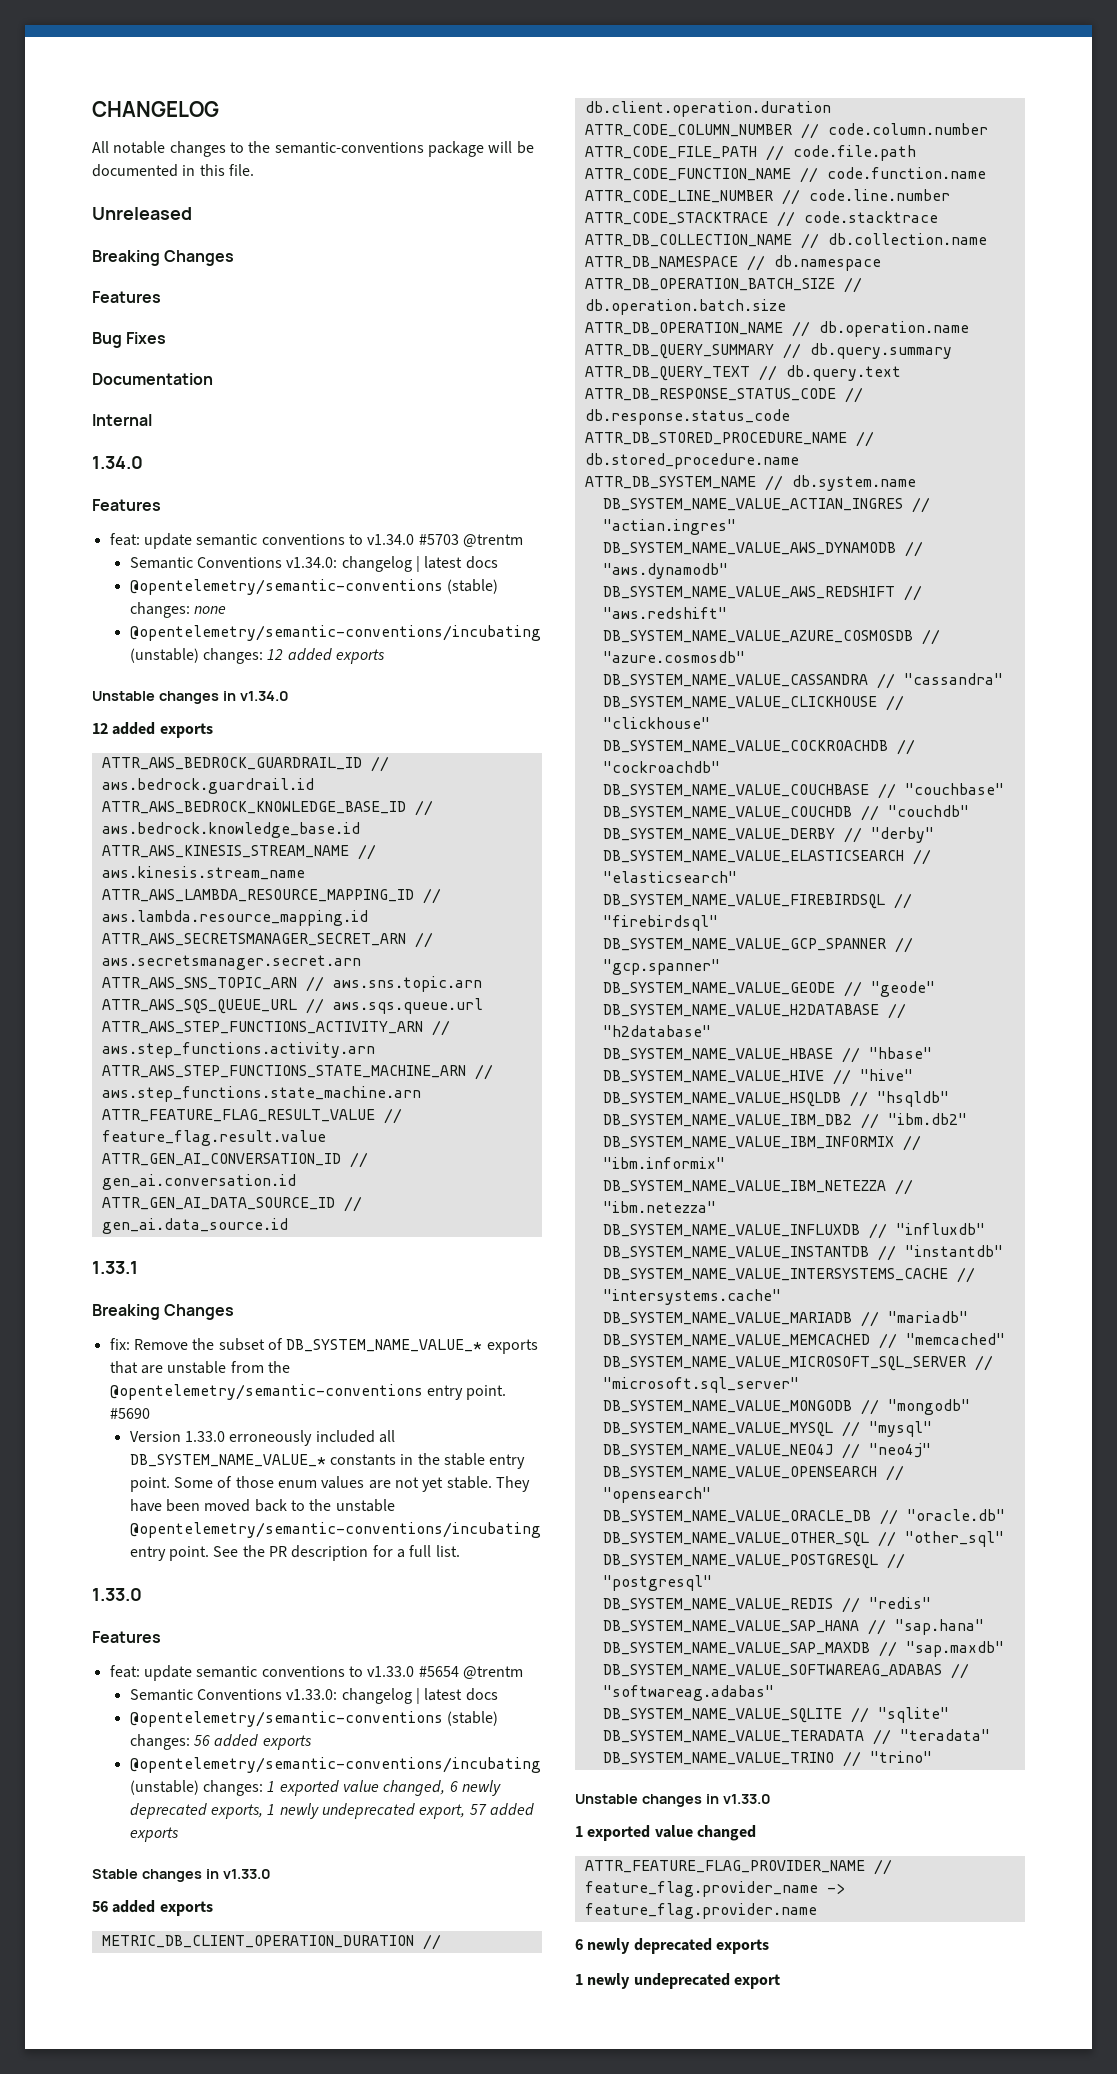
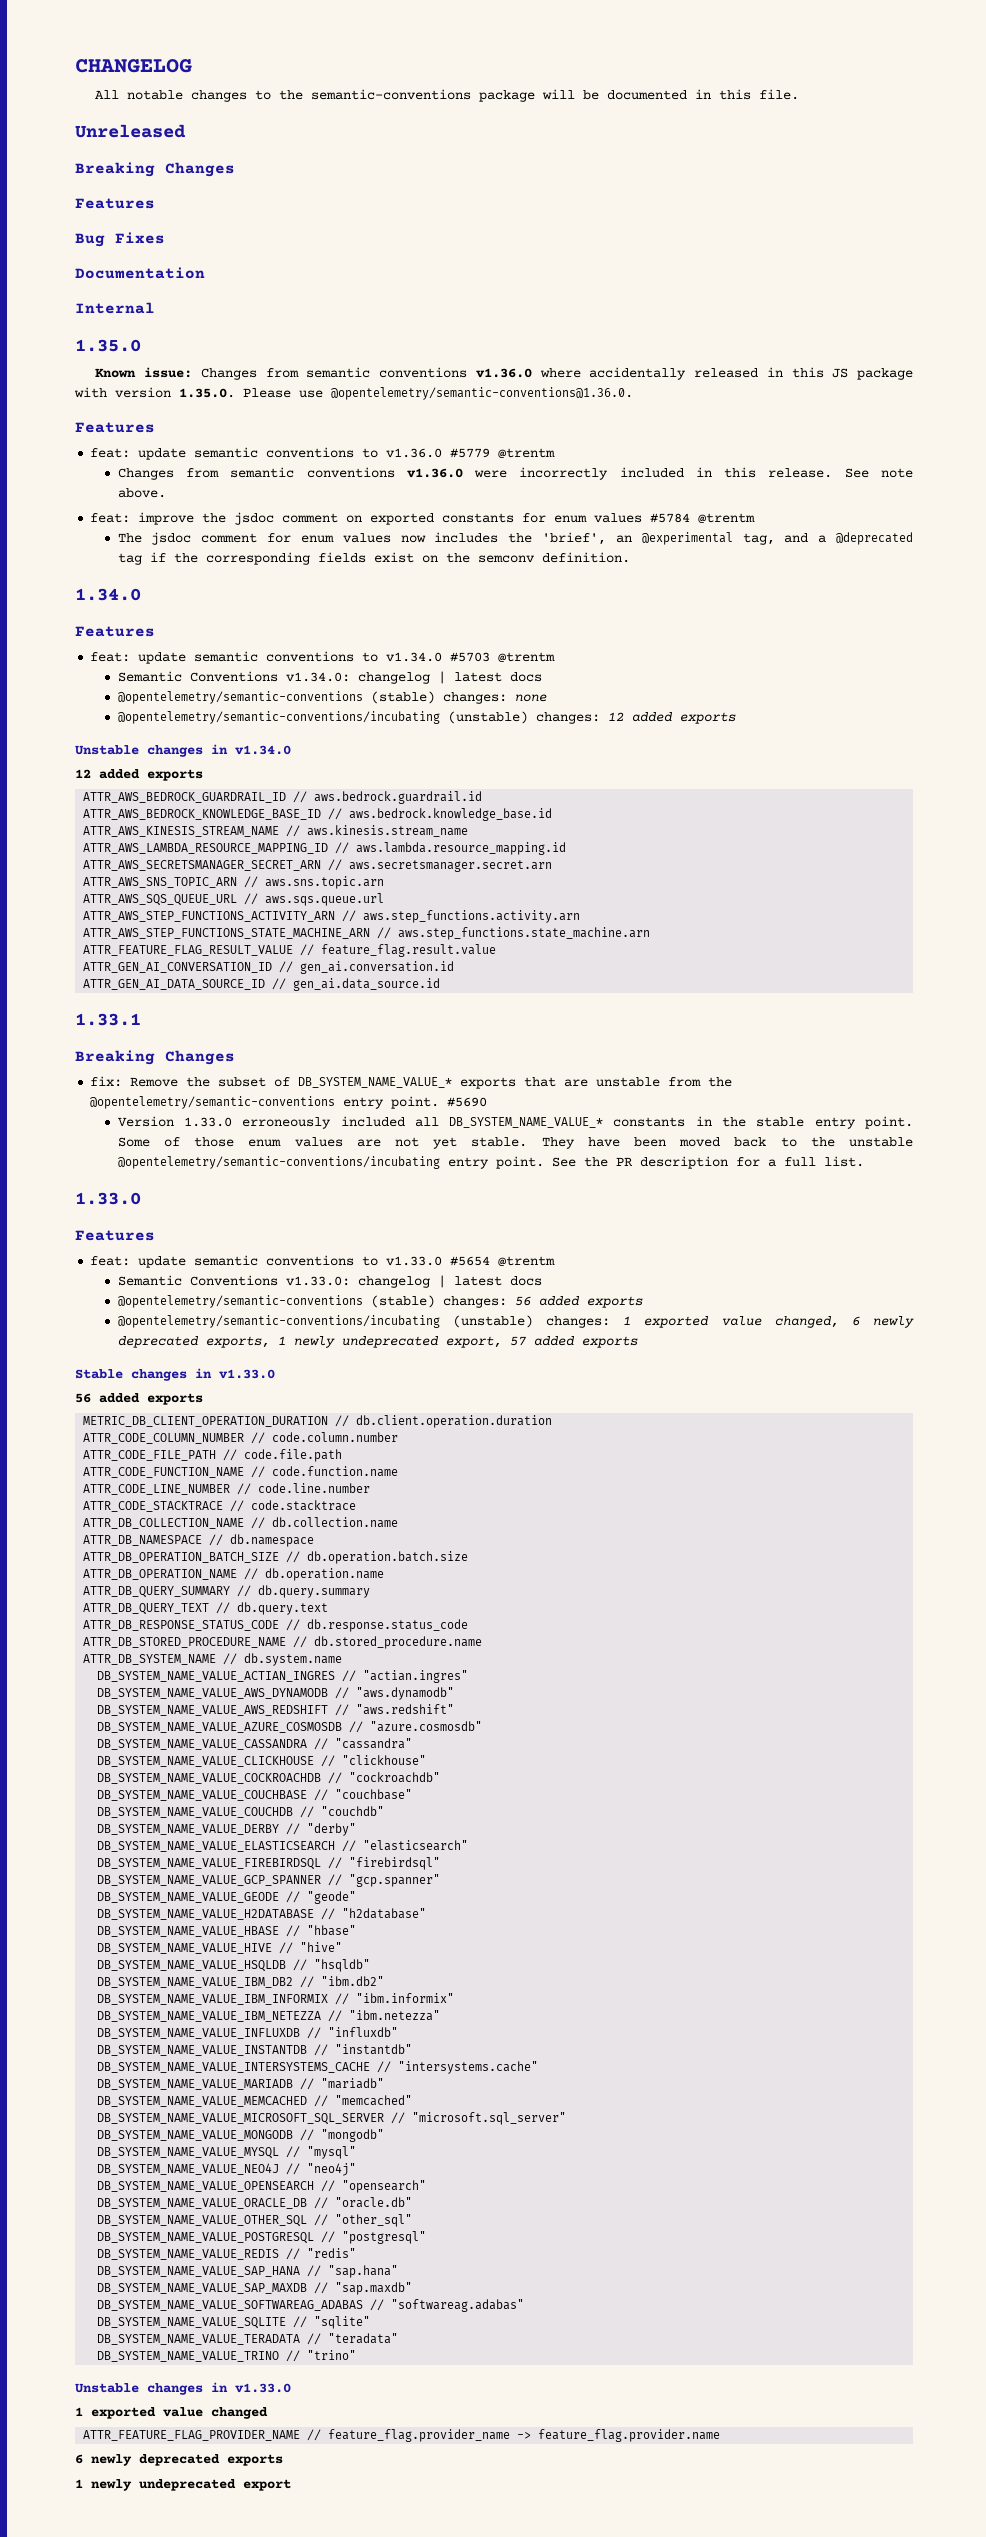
(152, 420) none -> [75,339,141,352] [95,367,913,380] [74,387,633,400] [75,422,155,433] [90,447,556,460] [117,467,913,480] [117,488,166,498] [90,512,756,525] [117,532,914,545] [117,552,630,565] // 1.35.0 // Known issue: Changes from semantic conventions v1.36.0 where accidentally released in this JS package with version 1.35.0. Please use @opentelemetry/semantic-conventions@1.36.0. // Features // feat: update semantic conventions to v1.36.0 #5779 @trentm // Changes from semantic conventions v1.36.0 were incorrectly included in this release. See note above. // feat: improve the jsdoc comment on exported constants for enum values #5784 @trentm // The jsdoc comment for enum values now includes the 'brief', an @experimental tag, and a @deprecated tag if the corresponding fields exist on the semconv definition.

